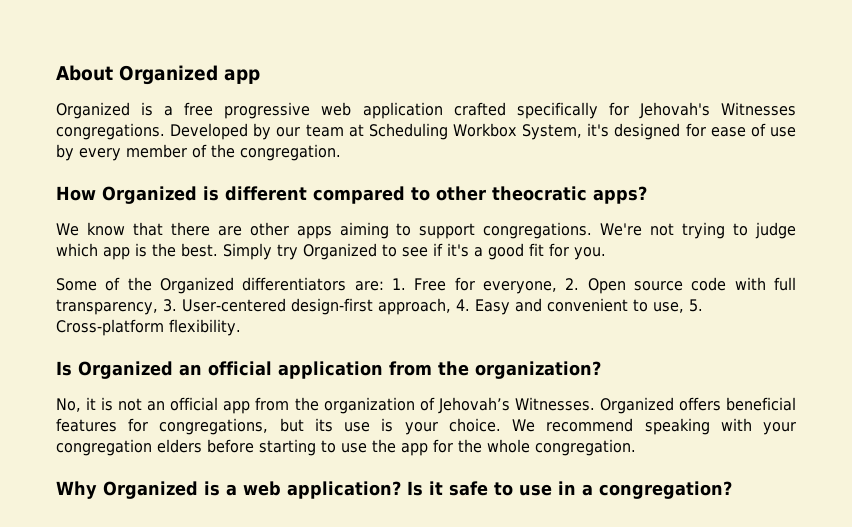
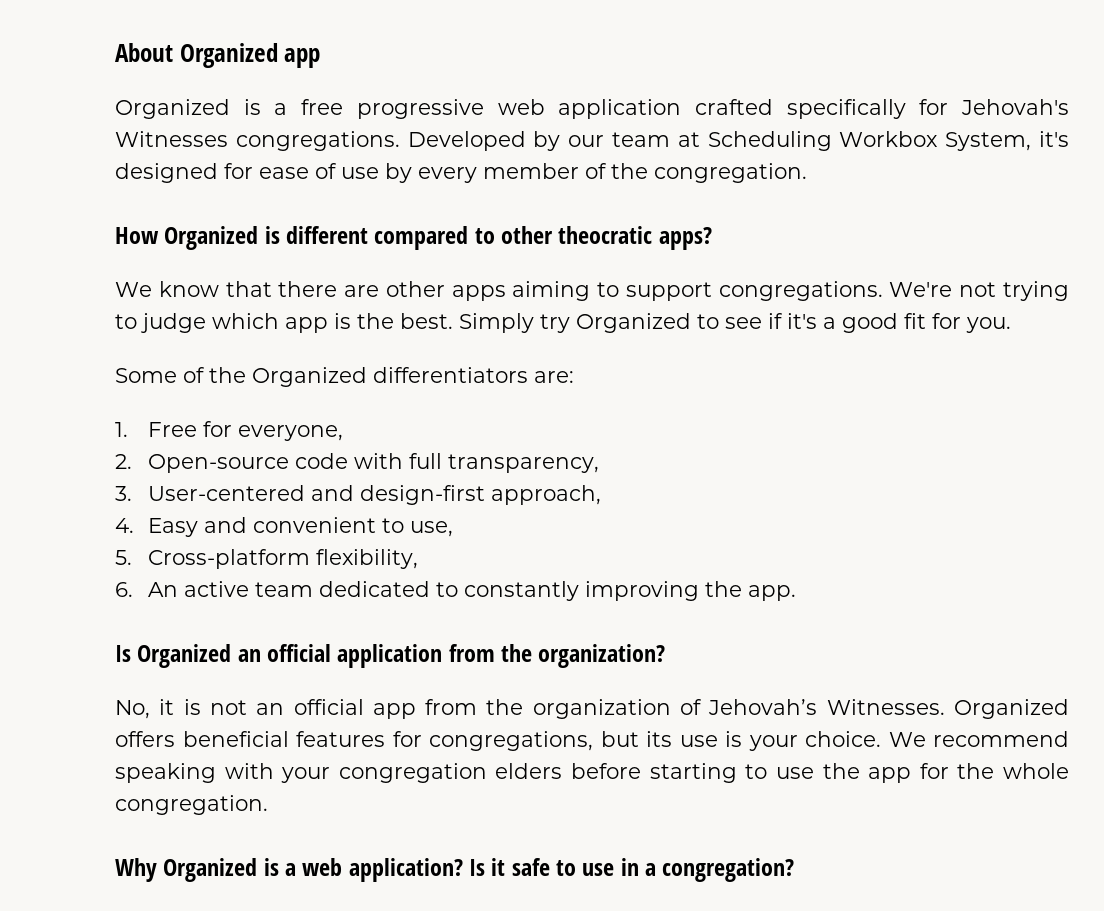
(384, 286) none -> (574, 377) //
[565,278,683,294] 2. Open source -> [115,454,290,473] // 2. Open-source
(158, 307) none -> (600, 463) //
(286, 305) none -> [311,485,355,501] and
(451, 306) none -> (602, 495) //
(684, 307) none -> (454, 529) //
[169,319,241,336] flexibility. -> [316,549,419,569] [115,581,797,601] flexibility, // 6. An active team dedicated to constantly improving the app.

